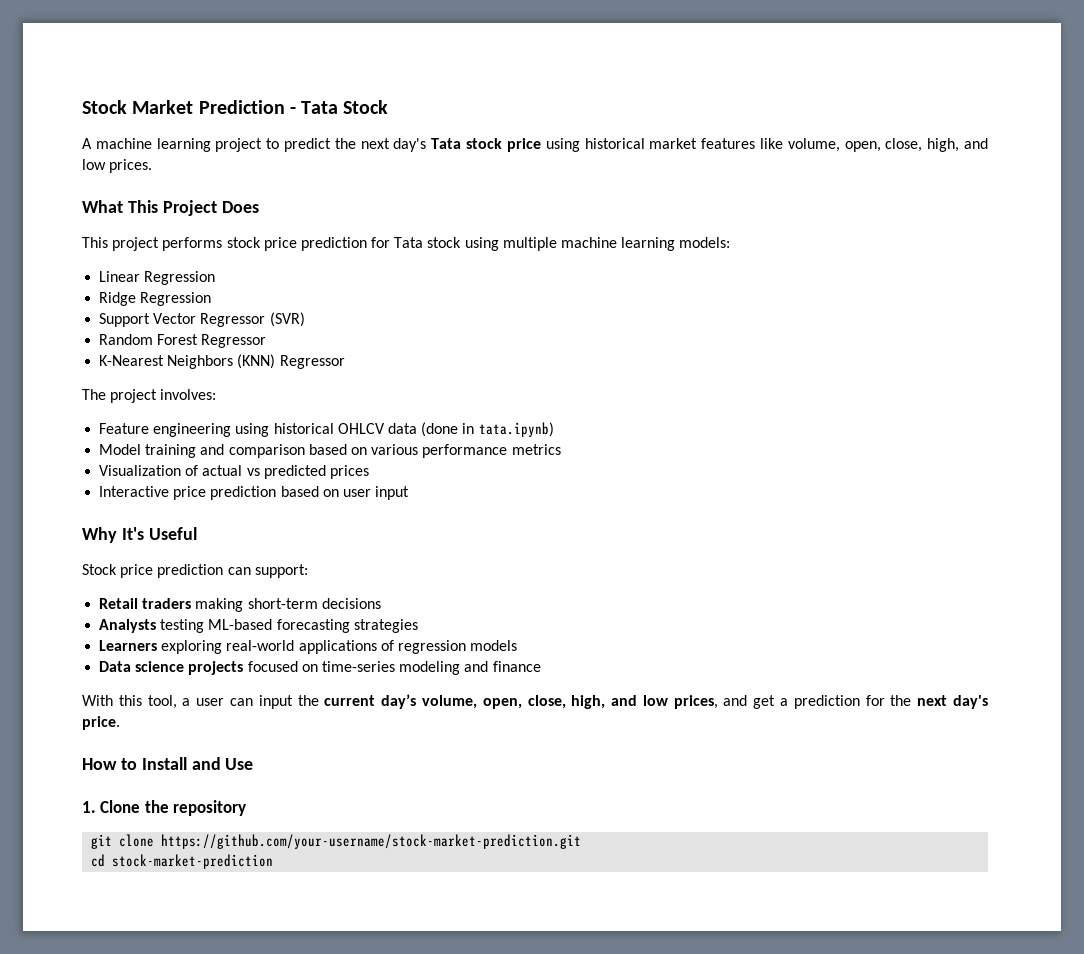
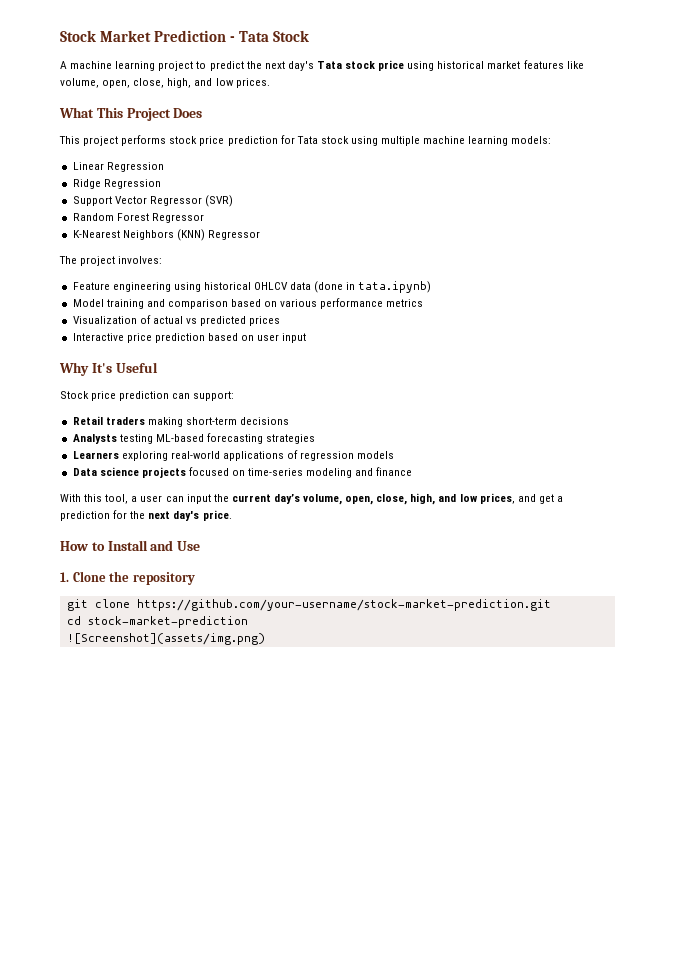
(274, 861) none -> [66,633,265,645] // ![Screenshot](assets/img.png)

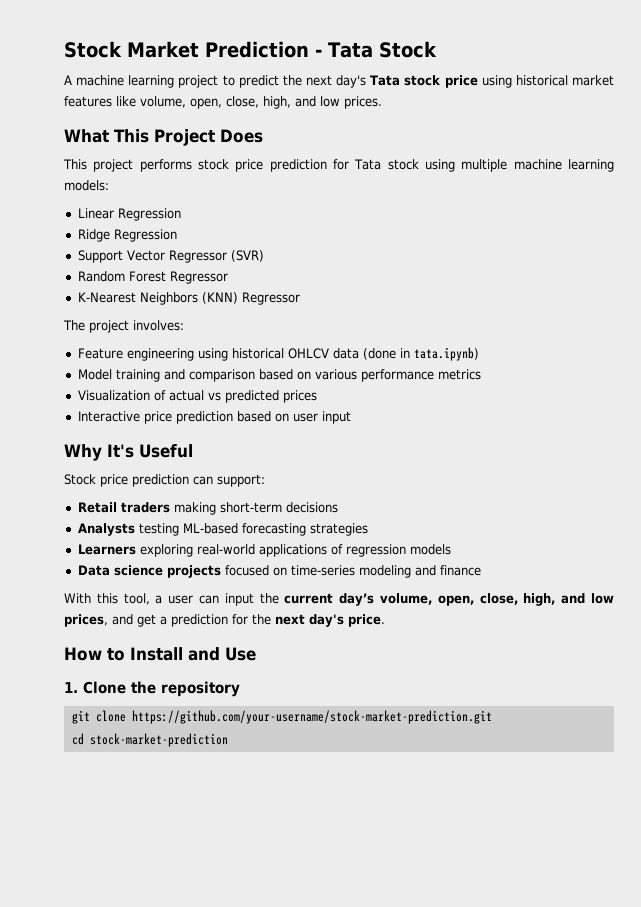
[66,633,265,645] // ![Screenshot](assets/img.png) -> (228, 740) none

